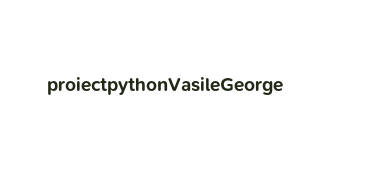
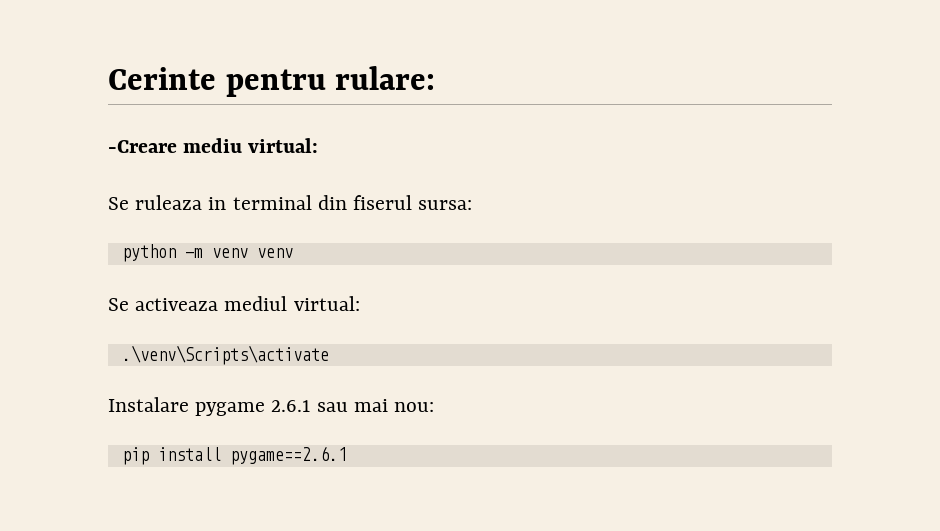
[47,77,283,95] proiectpythonVasileGeorge -> [108,66,436,97] [108,138,319,153] [108,195,473,210] [121,244,293,262] [108,296,360,311] [121,345,329,365] [108,397,435,416] [121,446,347,465] Cerinte pentru rulare: // -Creare mediu virtual: // Se ruleaza in terminal din fiserul sursa: // python -m venv venv // Se activeaza mediul virtual: // .\venv\Scripts\activate // Instalare pygame 2.6.1 sau mai nou: // pip install pygame==2.6.1

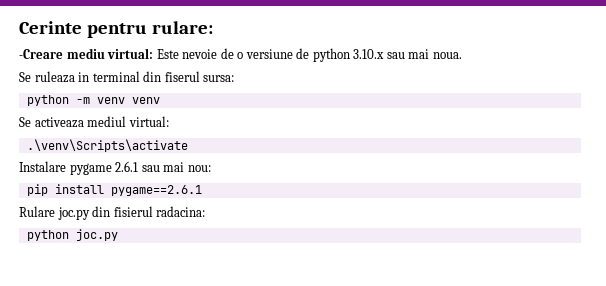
(319, 145) none -> [156,48,462,62] Este nevoie de o versiune de python 3.10.x sau mai noua.
(347, 455) none -> [19,206,206,220] [26,229,118,241] // Rulare joc.py din fisierul radacina: // python joc.py

